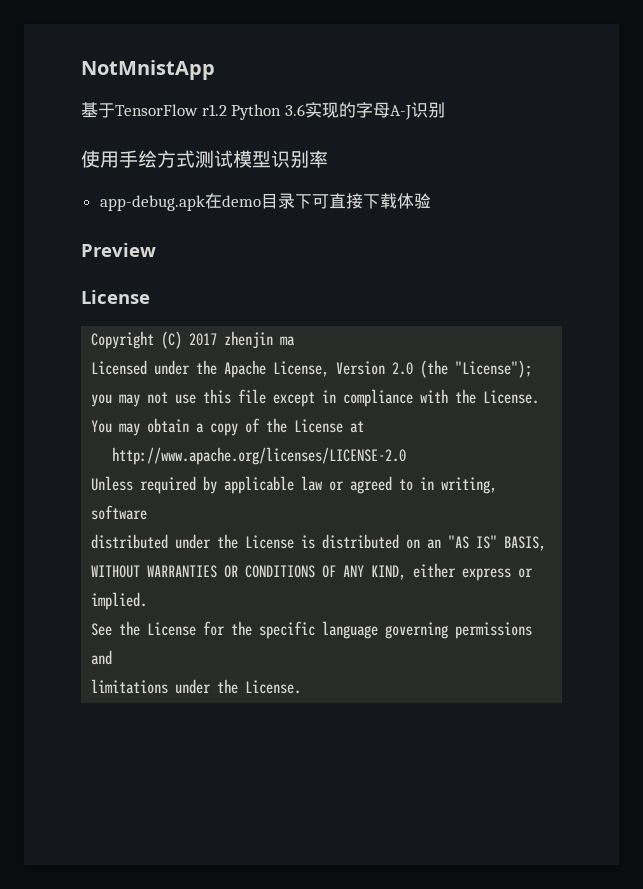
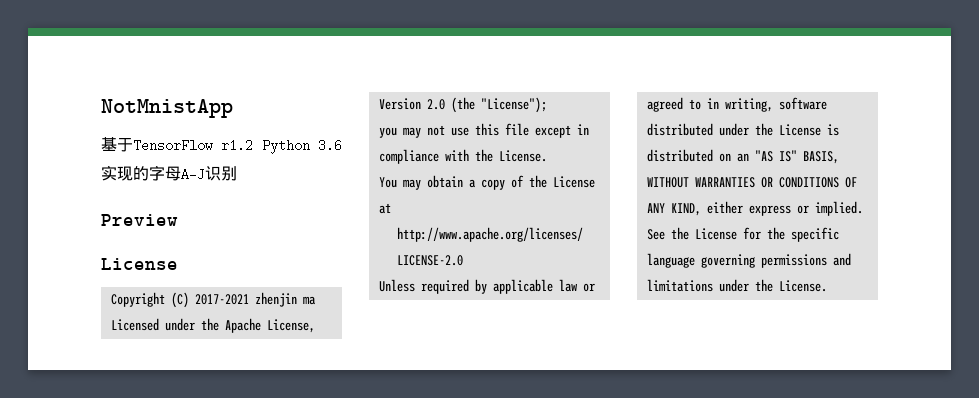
[81,150,328,168] [99,193,431,211] // 使用手绘方式测试模型识别率 // app-debug.apk在demo目录下可直接下载体验 -> (237, 173) none
[189,333,218,346] 2017 -> [194,294,249,305] 2017-2021

